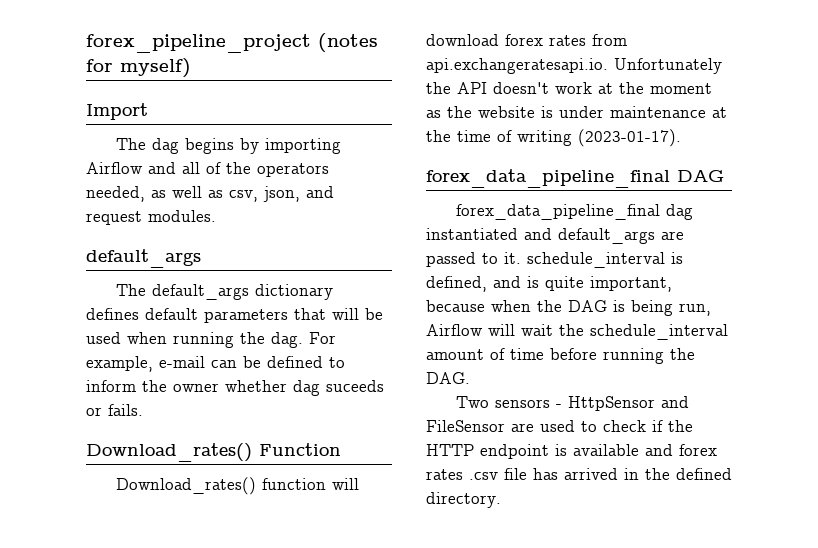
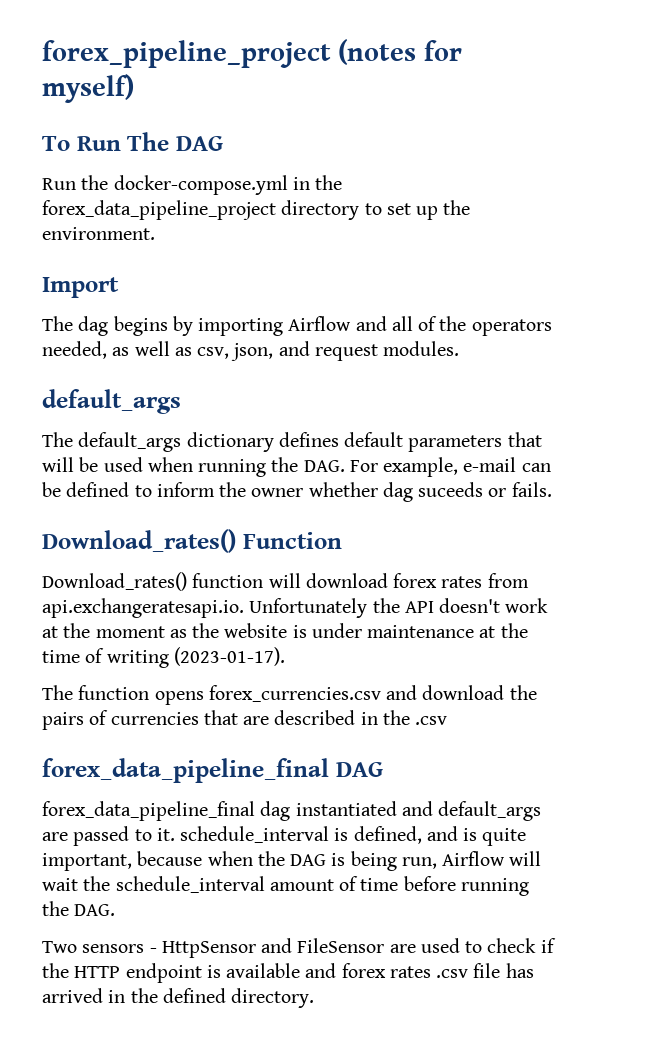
(191, 68) none -> [42,132,223,151] [42,175,343,195] [42,200,471,220] [42,227,155,240] // To Run The DAG // Run the docker-compose.yml in the forex_data_pipeline_project directory to set up the environment.
[271,332,303,348] dag. -> [303,460,345,472] DAG.
(681, 138) none -> [42,685,537,705] [42,710,448,730] // The function opens forex_currencies.csv and download the pairs of currencies that are described in the .csv

